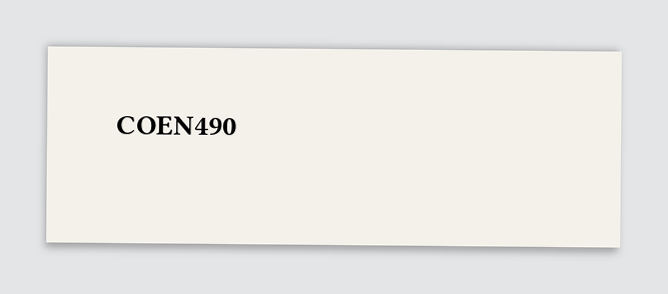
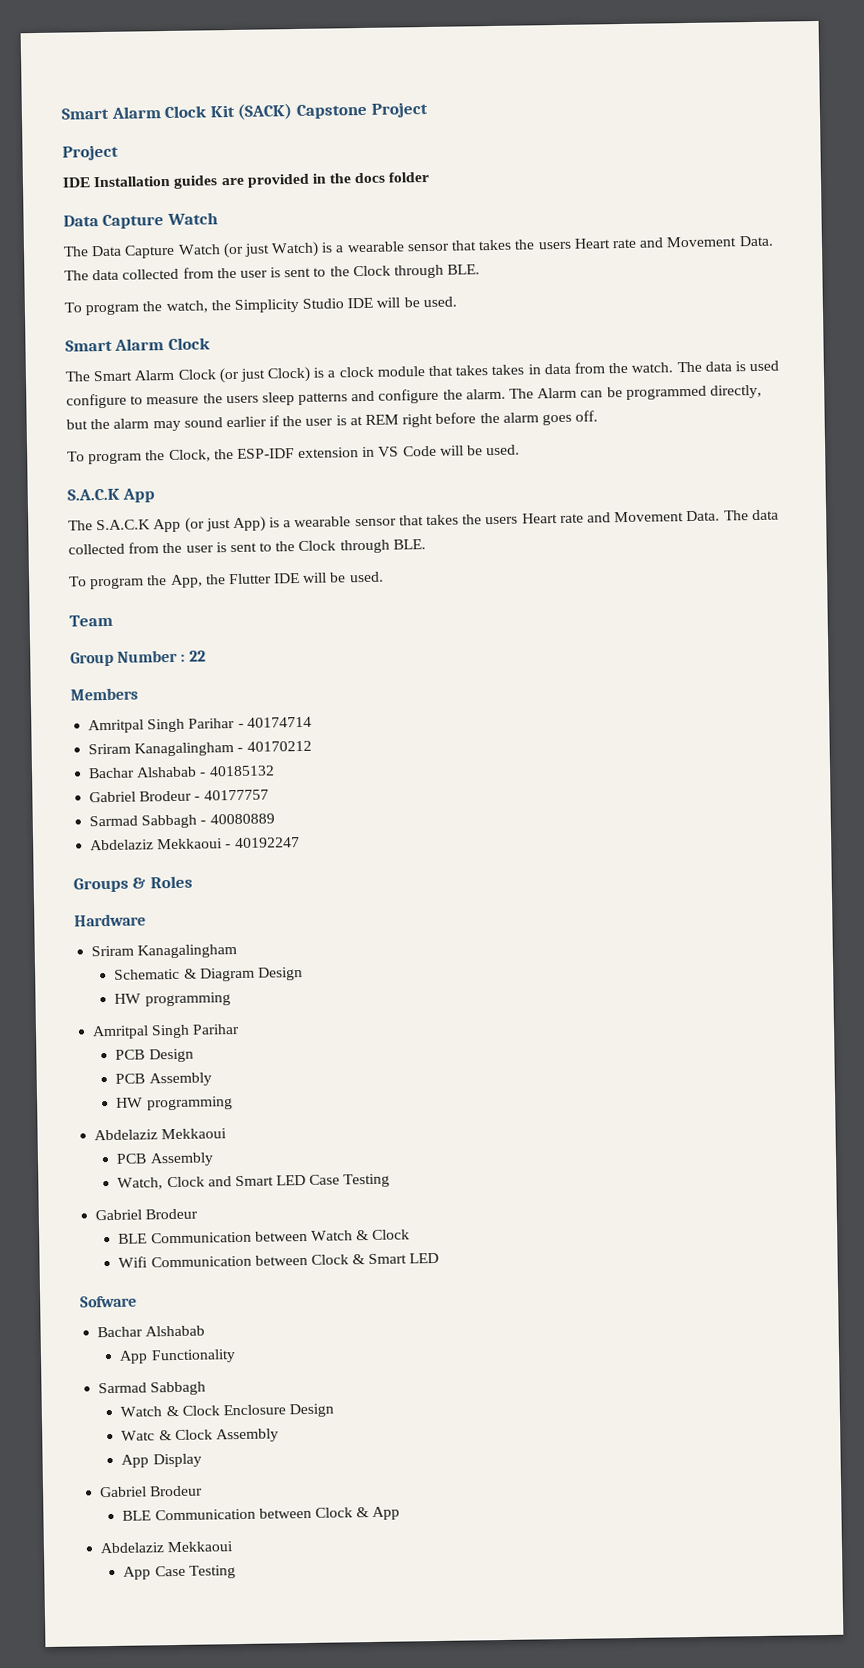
[116,115,237,137] COEN490 -> [61,101,428,120] [62,144,119,161] [62,171,430,189] [63,212,218,229] [63,235,774,259] [64,264,481,281] [64,296,457,316] [65,337,211,352] [65,360,780,384] [66,384,762,409] [66,410,599,432] [67,444,521,465] [67,488,156,503] [68,509,779,533] [68,539,426,555] [69,571,384,590] [69,614,113,627] [70,649,206,667] [70,687,138,701] [88,716,312,734] [88,740,312,757] [88,765,275,779] [89,789,269,803] [89,813,275,829] [90,837,300,851] [73,875,193,893] [74,913,146,927] [91,943,238,959] [114,967,303,982] [114,992,231,1007] [92,1023,241,1040] [115,1048,194,1063] [115,1072,212,1087] [116,1096,233,1111] [94,1128,228,1141] [116,1152,214,1167] [117,1173,391,1190] [95,1208,199,1221] [118,1229,411,1244] [118,1252,440,1268] [80,1295,137,1308] [97,1325,206,1338] [119,1349,236,1364] [98,1381,207,1396] [120,1403,335,1418] [121,1428,279,1443] [121,1453,202,1468] [99,1485,204,1498] [122,1506,401,1521] [100,1541,234,1554] [123,1565,236,1580] Smart Alarm Clock Kit (SACK) Capstone Project // Project // IDE Installation guides are provided in the docs folder // Data Capture Watch // The Data Capture Watch (or just Watch) is a wearable sensor that takes the users Heart rate and Movement Data. The data collected from the user is sent to the Clock through BLE. // To program the watch, the Simplicity Studio IDE will be used. // Smart Alarm Clock // The Smart Alarm Clock (or just Clock) is a clock module that takes takes in data from the watch. The data is used configure to measure the users sleep patterns and configure the alarm. The Alarm can be programmed directly, but the alarm may sound earlier if the user is at REM right before the alarm goes off. // To program the Clock, the ESP-IDF extension in VS Code will be used. // S.A.C.K App // The S.A.C.K App (or just App) is a wearable sensor that takes the users Heart rate and Movement Data. The data collected from the user is sent to the Clock through BLE. // To program the App, the Flutter IDE will be used. // Team // Group Number : 22 // Members // Amritpal Singh Parihar - 40174714 // Sriram Kanagalingham - 40170212 // Bachar Alshabab - 40185132 // Gabriel Brodeur - 40177757 // Sarmad Sabbagh - 40080889 // Abdelaziz Mekkaoui - 40192247 // Groups & Roles // Hardware // Sriram Kanagalingham // Schematic & Diagram Design // HW programming // Amritpal Singh Parihar // PCB Design // PCB Assembly // HW programming // Abdelaziz Mekkaoui // PCB Assembly // Watch, Clock and Smart LED Case Testing // Gabriel Brodeur // BLE Communication between Watch & Clock // Wifi Communication between Clock & Smart LED // Sofware // Bachar Alshabab // App Functionality // Sarmad Sabbagh // Watch & Clock Enclosure Design // Watc & Clock Assembly // App Display // Gabriel Brodeur // BLE Communication between Clock & App // Abdelaziz Mekkaoui // App Case Testing

